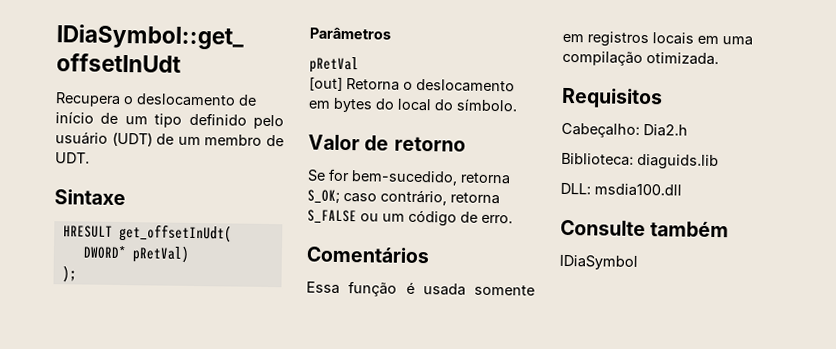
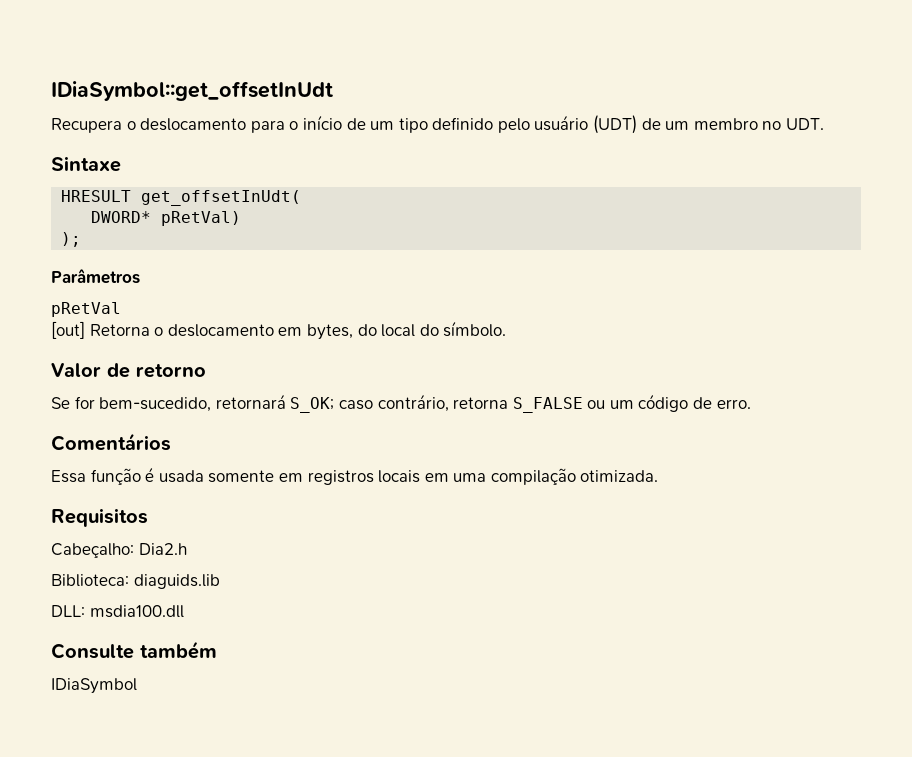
[238,94,257,106] de -> [250,120,299,133] para o
[266,134,284,147] de -> [762,121,782,130] no
[333,97,373,113] bytes -> [306,324,353,340] bytes,
[460,172,511,185] retorna -> [215,394,286,409] retornará

